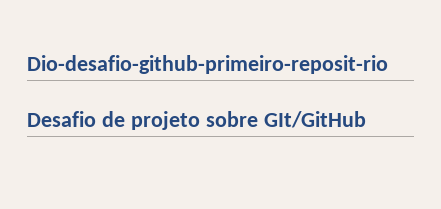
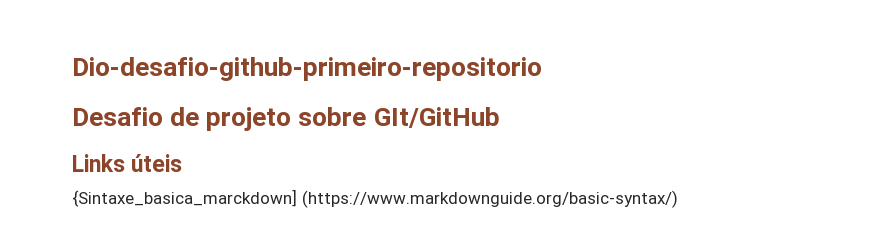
[27,55,388,74] Dio-desafio-github-primeiro-reposit-rio -> [72,57,542,81] Dio-desafio-github-primeiro-repositorio
(366, 119) none -> [72,154,183,172] [72,189,678,208] // Links úteis // {Sintaxe_basica_marckdown] (https://www.markdownguide.org/basic-syntax/)

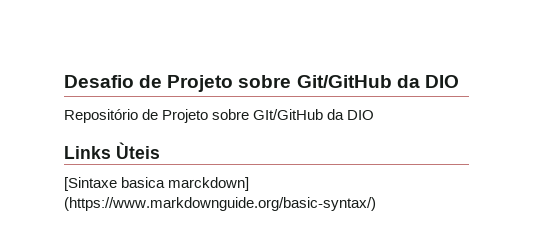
[72,57,542,81] Dio-desafio-github-primeiro-repositorio // -> (64, 81) none
[206,107,292,131] projeto -> [167,75,459,92] [64,109,209,123] Projeto sobre Git/GitHub da DIO // Repositório de Projeto
(500, 117) none -> [327,109,375,120] da DIO
[131,154,183,172] [72,189,297,207] úteis // {Sintaxe_basica_marckdown] -> [116,142,160,159] [64,177,250,191] Ùteis // [Sintaxe basica marckdown]

